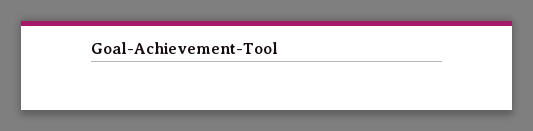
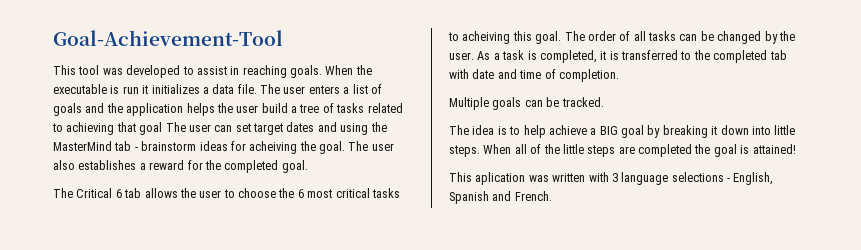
(278, 48) none -> [53,65,372,78] [53,84,382,94] [53,103,403,116] [52,122,387,135] [53,141,394,154] [53,160,308,173] [53,188,400,198] [448,31,795,44] [449,50,787,63] [449,69,619,82] [449,97,604,110] [449,125,796,138] [449,144,796,157] [449,172,774,185] [449,191,552,204] // This tool was developed to assist in reaching goals. When the executable is run it initializes a data file. The user enters a list of goals and the application helps the user build a tree of tasks related to achieving that goal The user can set target dates and using the MasterMind tab - brainstorm ideas for acheiving the goal. The user also establishes a reward for the completed goal. // The Critical 6 tab allows the user to choose the 6 most critical tasks to acheiving this goal. The order of all tasks can be changed by the user. As a task is completed, it is transferred to the completed tab with date and time of completion. // Multiple goals can be tracked. // The idea is to help achieve a BIG goal by breaking it down into little steps. When all of the little steps are completed the goal is attained! // This aplication was written with 3 language selections - English, Spanish and French.

